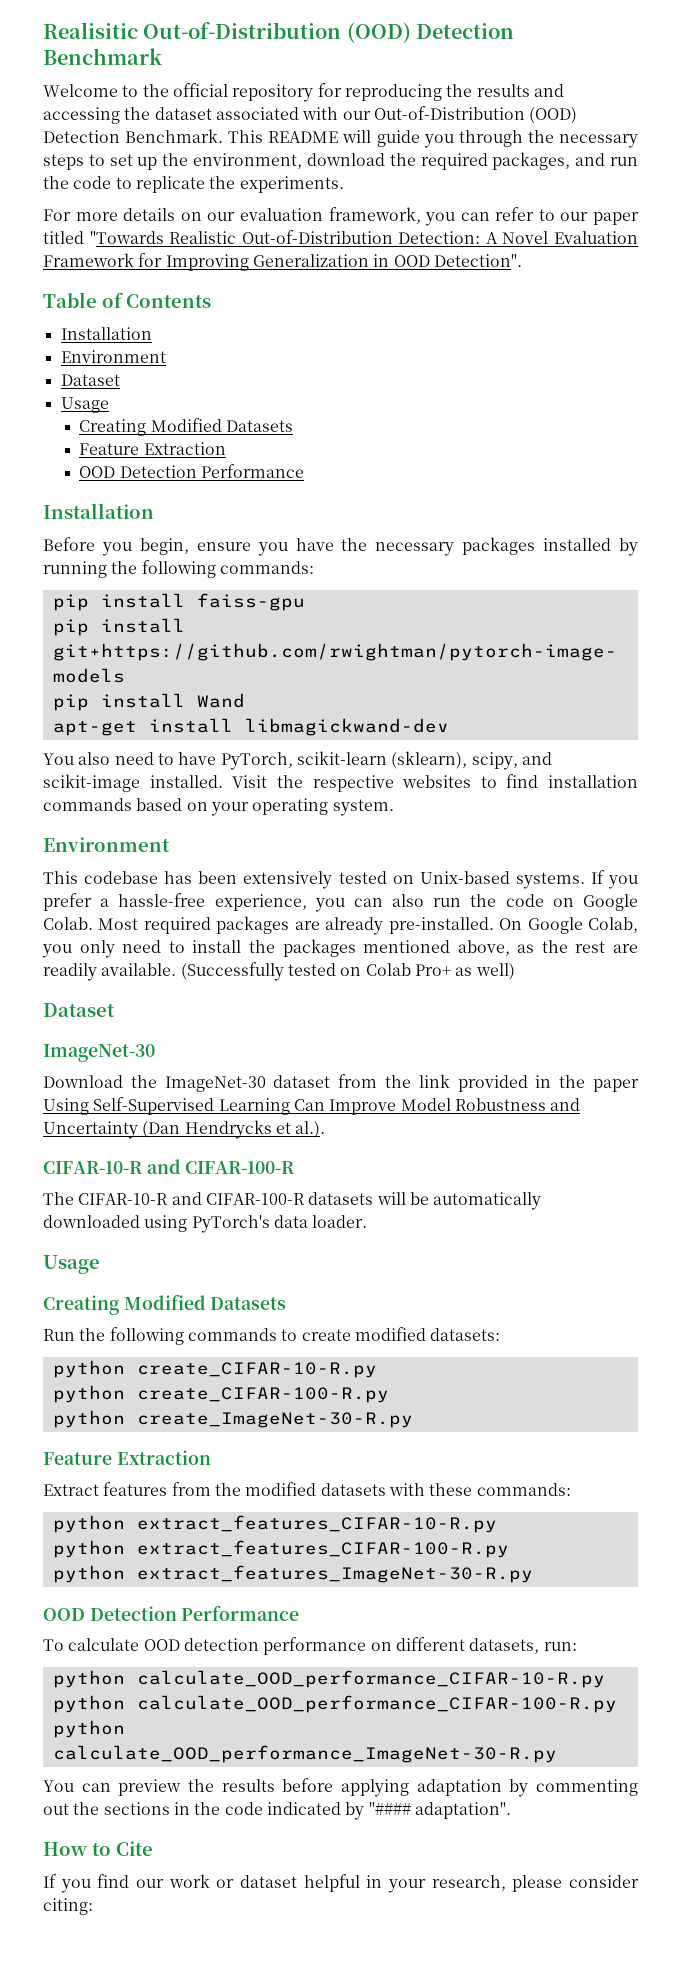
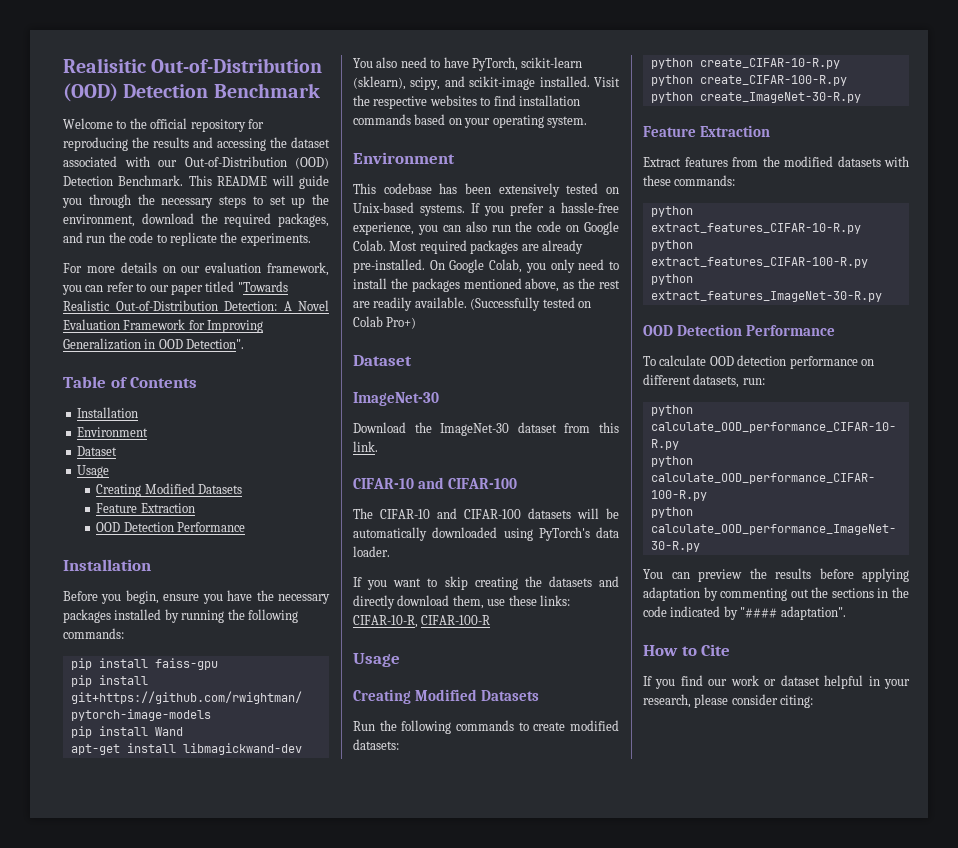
[414,963,515,980] Pro+ as well) -> [386,317,417,329] Pro+)
[385,1074,639,1092] [43,1097,581,1115] [43,1120,326,1139] [43,1159,295,1174] [43,1192,305,1205] the link provided in the paper Using Self-Supervised Learning Can Improve Model Robustness and Uncertainty (Dan Hendrycks et al.). // CIFAR-10-R and CIFAR-100-R // The CIFAR-10-R and CIFAR-100-R -> [599,422,619,433] [353,441,378,452] [353,477,517,489] [353,508,521,519] this link. // CIFAR-10 and CIFAR-100 // The CIFAR-10 and CIFAR-100
(368, 1221) none -> [353,576,619,590] [353,595,570,609] [353,615,491,628] // If you want to skip creating the datasets and directly download them, use these links: CIFAR-10-R, CIFAR-100-R

